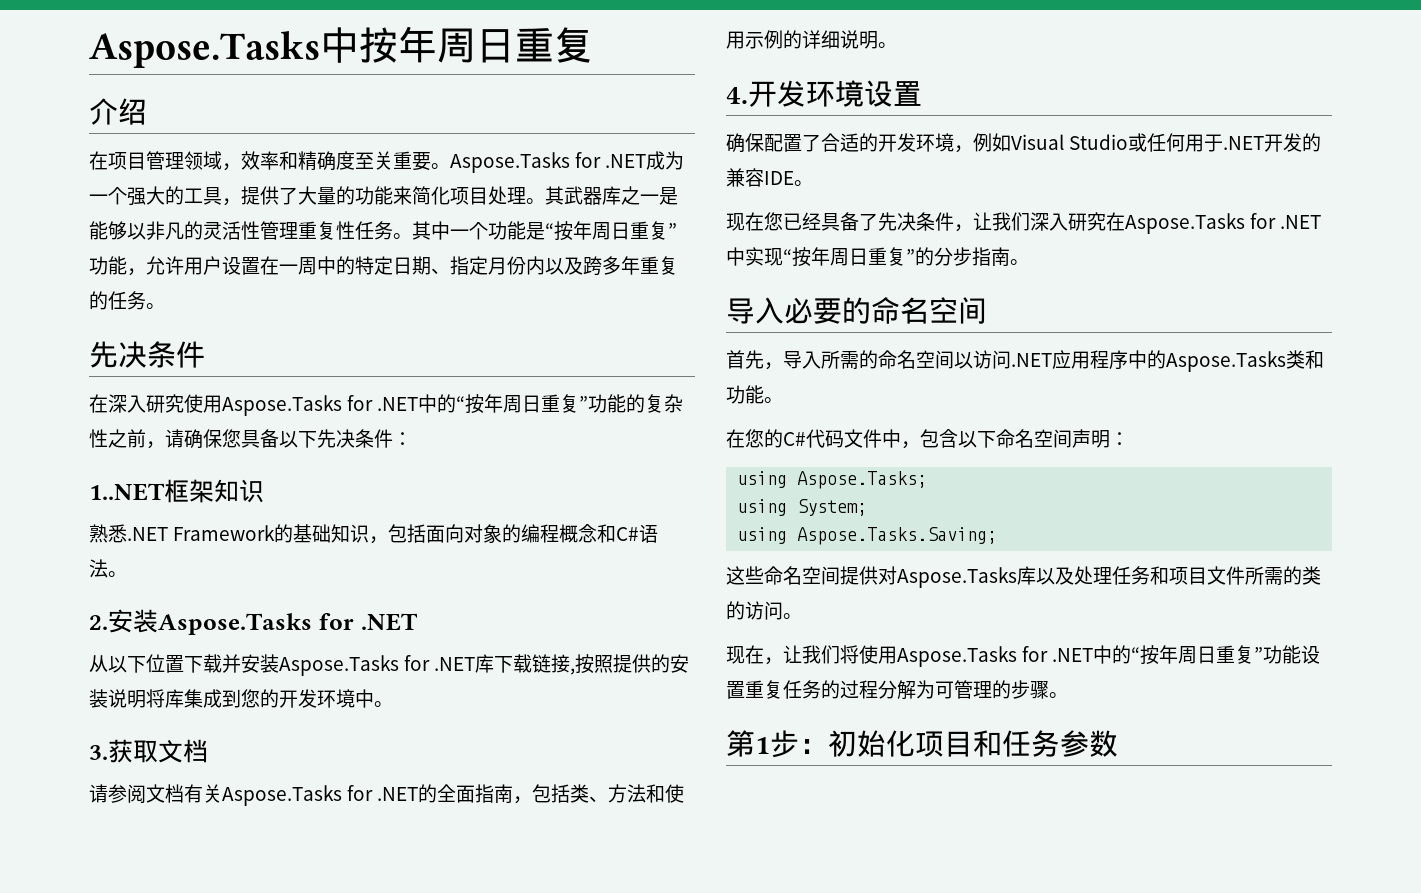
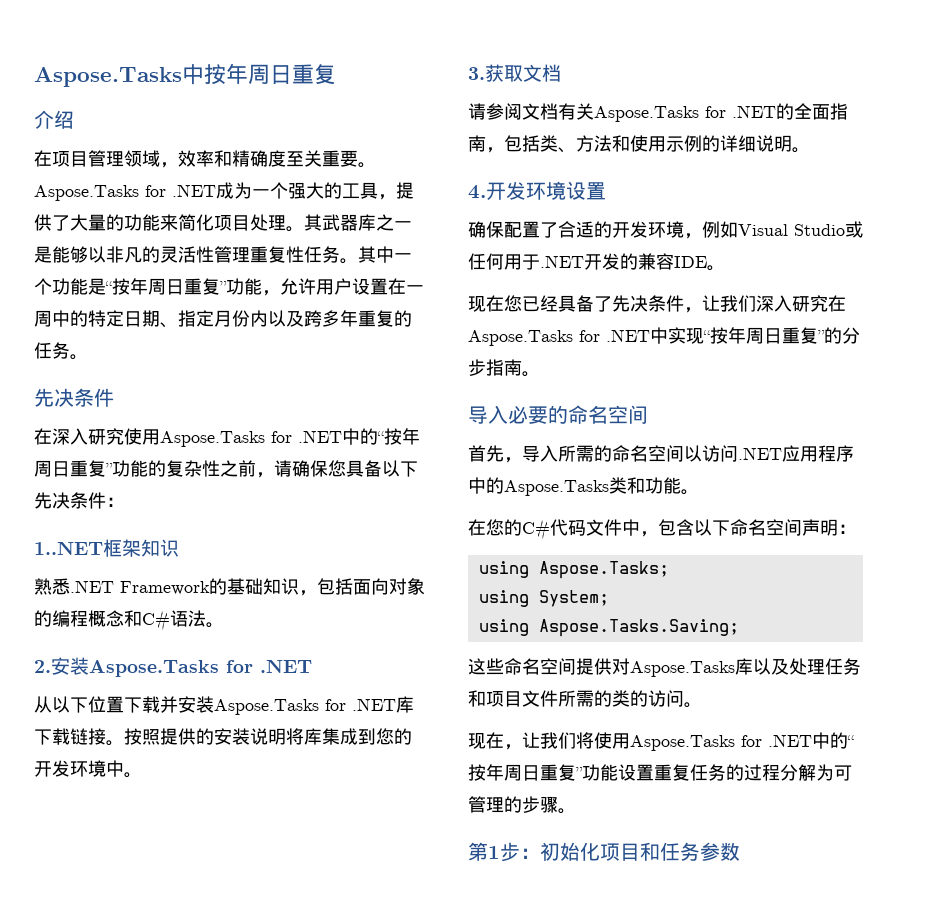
[570,668,576,675] , -> [106,740,124,746] 。

